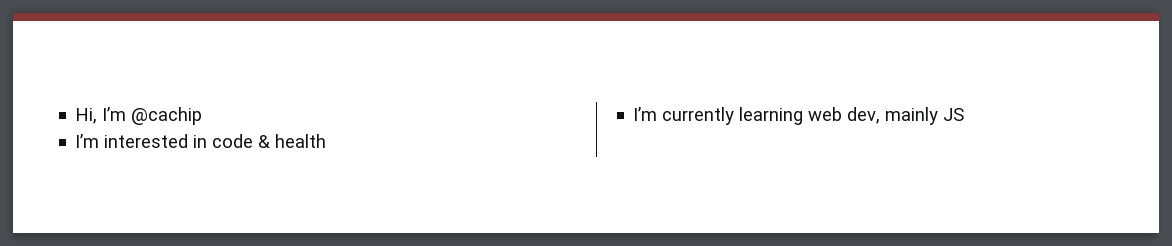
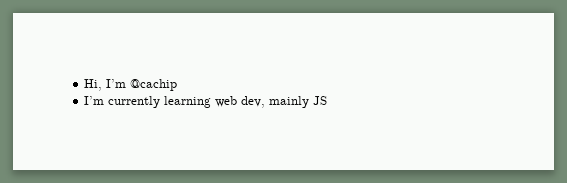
[75,134,327,148] // I’m interested in code & health -> (178, 85) none

